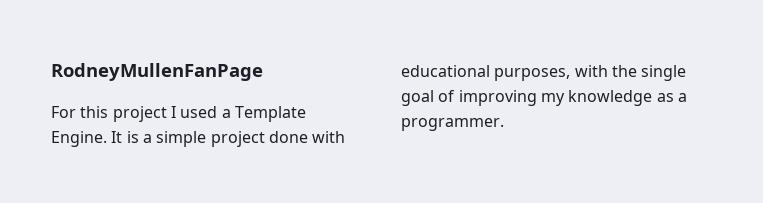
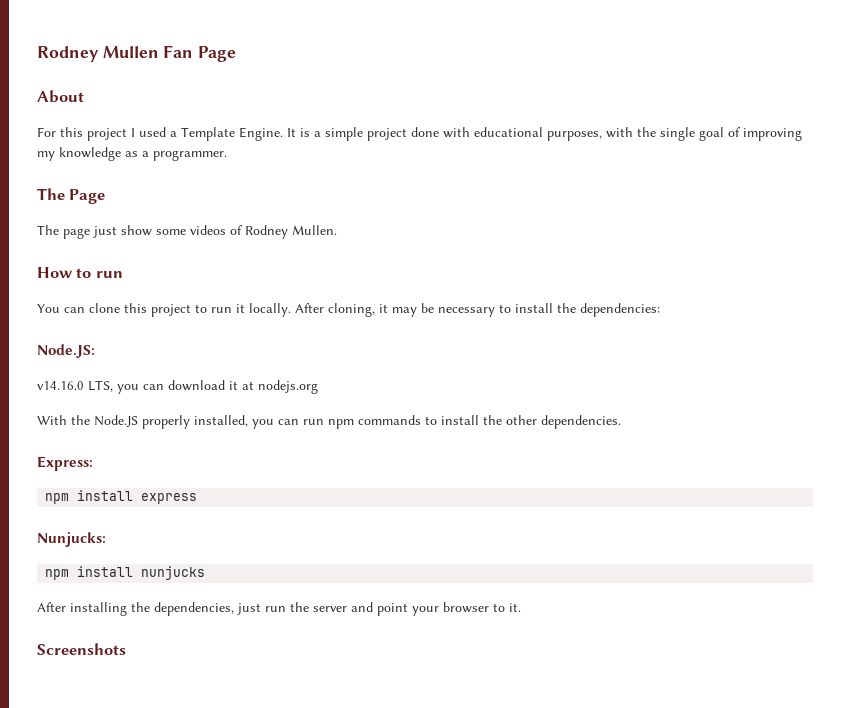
[51,63,263,81] RodneyMullenFanPage -> [37,45,237,62] [37,90,84,103] Rodney Mullen Fan Page // About
(504, 124) none -> [37,188,106,204] [37,225,337,239] [37,267,123,278] [37,303,660,317] [37,344,95,358] [37,380,318,394] [37,415,621,429] [37,456,93,471] [45,490,198,504] [37,532,106,547] [45,566,206,580] [37,602,521,616] [37,643,126,655] // The Page // The page just show some videos of Rodney Mullen. // How to run // You can clone this project to run it locally. After cloning, it may be necessary to install the dependencies: // Node.JS: // v14.16.0 LTS, you can download it at nodejs.org // With the Node.JS properly installed, you can run npm commands to install the other dependencies. // Express: // npm install express // Nunjucks: // npm install nunjucks // After installing the dependencies, just run the server and point your browser to it. // Screenshots

